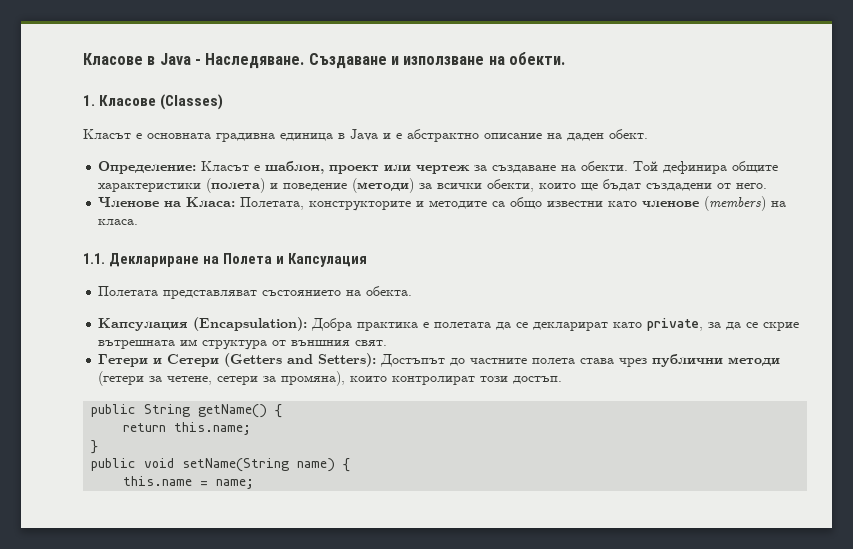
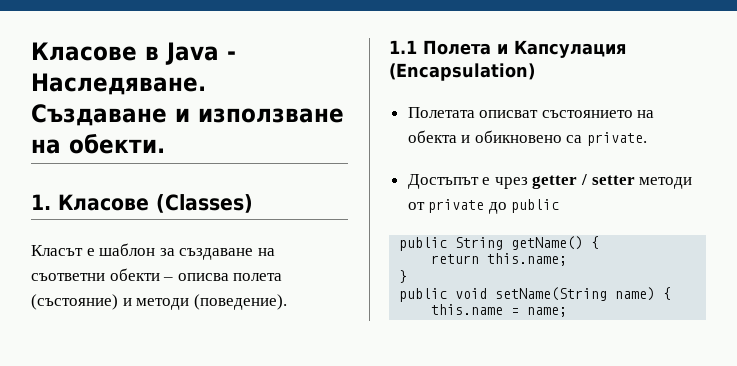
[147,129,648,142] [98,161,779,174] [98,178,768,193] [98,196,787,211] [98,219,139,225] [83,253,219,267] основната градивна единица в Java и е абстрактно описание на даден обект. // Определение: Класът е шаблон, проект или чертеж за създаване на обекти. Той дефинира общите характеристики (полета) и поведение (методи) за всички обекти, които ще бъдат създадени от него. // Членове на Класа: Полетата, конструкторите и методите са общо известни като членове (members) на класа. // 1.1. Деклариране на -> [99,243,275,260] [31,268,283,281] [31,294,287,310] [389,40,417,54] шаблон за създаване на съответни обекти – описва полета (състояние) и методи (поведение). // 1.1
(367, 260) none -> [389,63,535,81] (Encapsulation)
[163,290,258,299] представляват -> [479,110,539,118] описват
[366,286,413,296] [98,317,800,331] [98,339,388,350] [98,353,781,367] [98,371,563,386] обекта. // Капсулация (Encapsulation): Добра практика е полетата да се декларират като private, за да се скрие вътрешната им структура от външния свят. // Гетери и Сетери (Getters and Setters): Достъпът до частните полета става чрез публични методи (гетери за четене, сетери за промяна), които контролират този достъп. -> [407,130,648,146] [407,174,693,189] [407,199,560,214] обекта и обикновено са private. // Достъпът е чрез getter / setter методи от private до public

